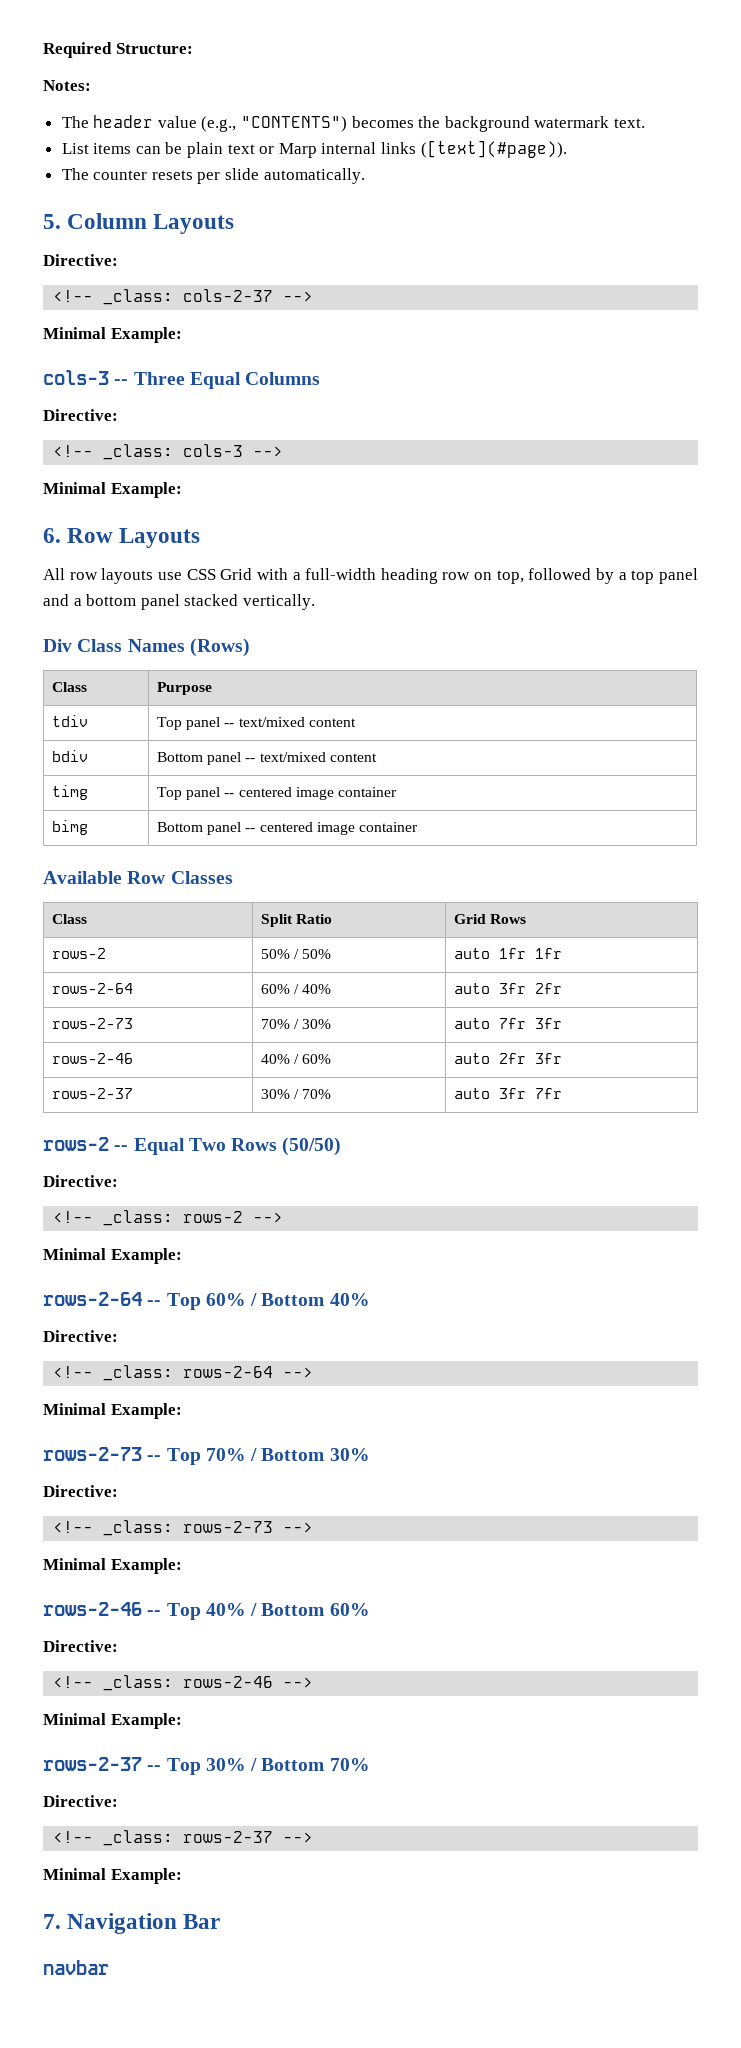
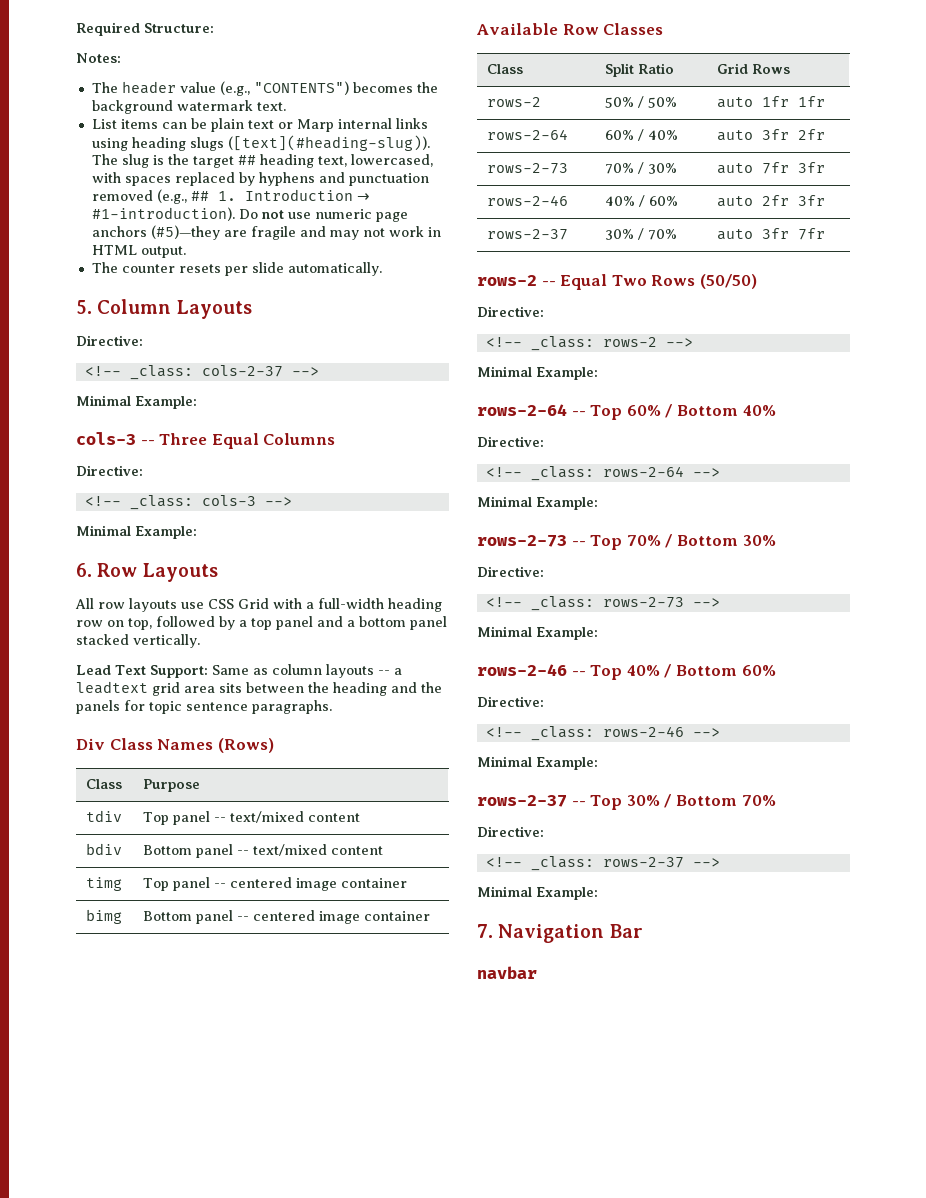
[420,140,567,158] ([text](#page)). -> [91,135,430,151] [91,154,433,168] [91,172,429,186] [91,189,370,204] [91,207,408,222] [91,225,441,240] [91,245,186,258] using heading slugs ([text](#heading-slug)). The slug is the target ## heading text, lowercased, with spaces replaced by hyphens and punctuation removed (e.g., ## 1. Introduction → #1-introduction). Do not use numeric page anchors (#5)—they are fragile and may not work in HTML output.
(315, 602) none -> [76,664,402,678] [76,681,442,696] [76,700,332,714] // Lead Text Support: Same as column layouts -- a leadtext grid area sits between the heading and the panels for topic sentence paragraphs.

